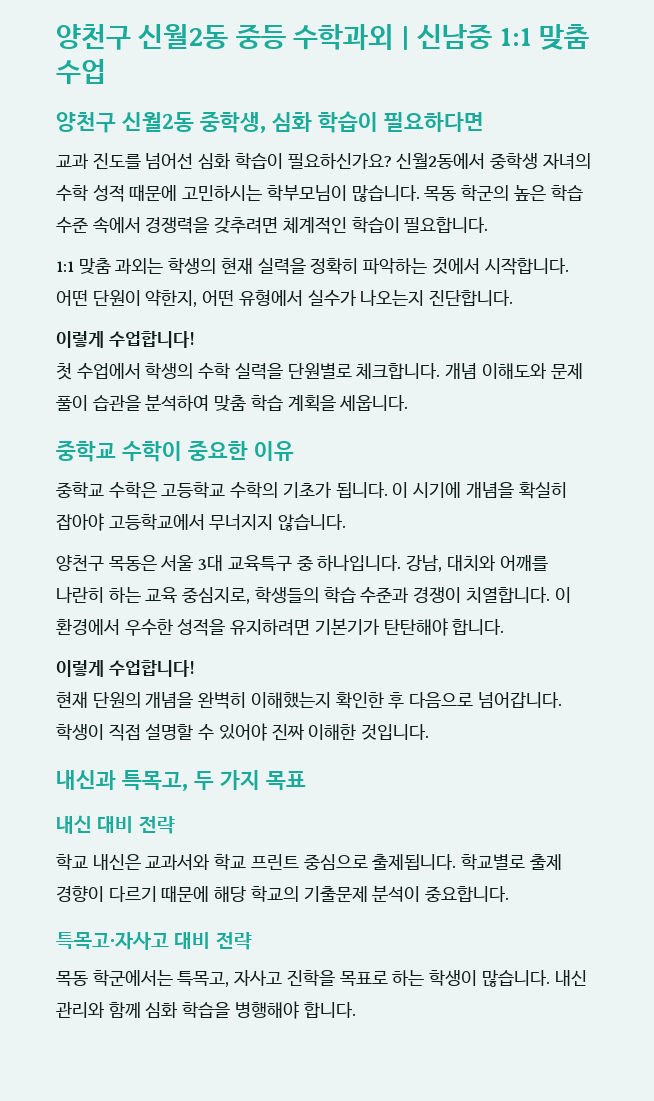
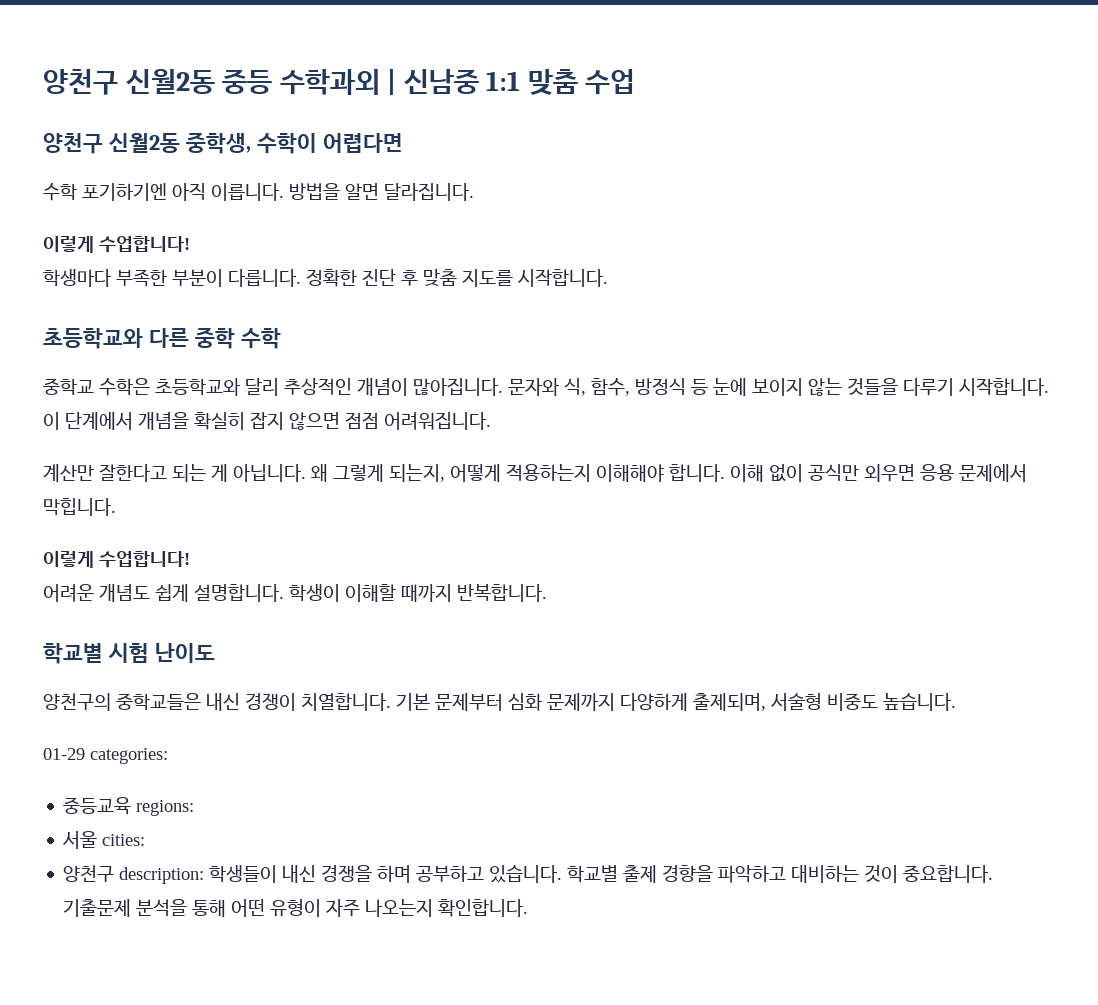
[272,111,484,133] [56,152,591,170] [56,184,583,202] [56,216,489,234] [56,257,569,275] [56,289,514,307] [56,331,195,348] [56,363,583,380] [56,394,409,412] [56,440,294,462] [56,482,567,499] [56,513,347,531] [56,554,548,572] [56,586,571,604] [56,618,505,636] [56,660,195,677] [56,691,562,709] [56,723,430,741] [56,770,306,791] [56,815,175,834] [56,854,562,870] [56,885,510,902] [56,932,252,950] [56,970,587,987] [56,1001,356,1019] 심화 학습이 필요하다면 // 교과 진도를 넘어선 심화 학습이 필요하신가요? 신월2동에서 중학생 자녀의 수학 성적 때문에 고민하시는 학부모님이 많습니다. 목동 학군의 높은 학습 수준 속에서 경쟁력을 갖추려면 체계적인 학습이 필요합니다. // 1:1 맞춤 과외는 학생의 현재 실력을 정확히 파악하는 것에서 시작합니다. 어떤 단원이 약한지, 어떤 유형에서 실수가 나오는지 진단합니다. // 이렇게 수업합니다! // 첫 수업에서 학생의 수학 실력을 단원별로 체크합니다. 개념 이해도와 문제 풀이 습관을 분석하여 맞춤 학습 계획을 세웁니다. // 중학교 수학이 중요한 이유 // 중학교 수학은 고등학교 수학의 기초가 됩니다. 이 시기에 개념을 확실히 잡아야 고등학교에서 무너지지 않습니다. // 양천구 목동은 서울 3대 교육특구 중 하나입니다. 강남, 대치와 어깨를 나란히 하는 교육 중심지로, 학생들의 학습 수준과 경쟁이 치열합니다. 이 환경에서 우수한 성적을 유지하려면 기본기가 탄탄해야 합니다. // 이렇게 수업합니다! // 현재 단원의 개념을 완벽히 이해했는지 확인한 후 다음으로 넘어갑니다. 학생이 직접 설명할 수 있어야 진짜 이해한 것입니다. // 내신과 특목고, 두 가지 목표 // 내신 대비 전략 // 학교 내신은 교과서와 학교 프린트 중심으로 출제됩니다. 학교별로 출제 경향이 다르기 때문에 해당 학교의 기출문제 분석이 중요합니다. // 특목고·자사고 대비 전략 // 목동 학군에서는 특목고, 자사고 진학을 목표로 하는 학생이 많습니다. 내신 관리와 함께 심화 학습을 병행해야 합니다. -> [256,133,403,154] [43,183,474,201] [43,236,190,253] [43,269,608,287] [43,327,281,349] [43,378,1049,396] [43,412,491,430] [43,464,1027,482] [43,498,116,516] [43,551,190,568] [43,583,547,602] [43,643,215,664] [43,693,956,711] [43,748,168,764] [63,797,195,816] [62,831,146,849] [63,865,994,884] [63,899,529,917] 수학이 어렵다면 // 수학 포기하기엔 아직 이릅니다. 방법을 알면 달라집니다. // 이렇게 수업합니다! // 학생마다 부족한 부분이 다릅니다. 정확한 진단 후 맞춤 지도를 시작합니다. // 초등학교와 다른 중학 수학 // 중학교 수학은 초등학교와 달리 추상적인 개념이 많아집니다. 문자와 식, 함수, 방정식 등 눈에 보이지 않는 것들을 다루기 시작합니다. 이 단계에서 개념을 확실히 잡지 않으면 점점 어려워집니다. // 계산만 잘한다고 되는 게 아닙니다. 왜 그렇게 되는지, 어떻게 적용하는지 이해해야 합니다. 이해 없이 공식만 외우면 응용 문제에서 막힙니다. // 이렇게 수업합니다! // 어려운 개념도 쉽게 설명합니다. 학생이 이해할 때까지 반복합니다. // 학교별 시험 난이도 // 양천구의 중학교들은 내신 경쟁이 치열합니다. 기본 문제부터 심화 문제까지 다양하게 출제되며, 서술형 비중도 높습니다. // 01-29 categories: // 중등교육 regions: // 서울 cities: // 양천구 description: 학생들이 내신 경쟁을 하며 공부하고 있습니다. 학교별 출제 경향을 파악하고 대비하는 것이 중요합니다. 기출문제 분석을 통해 어떤 유형이 자주 나오는지 확인합니다.

